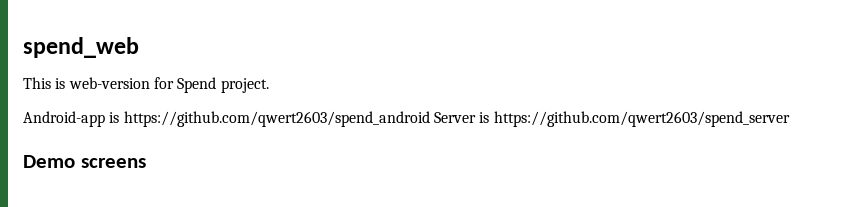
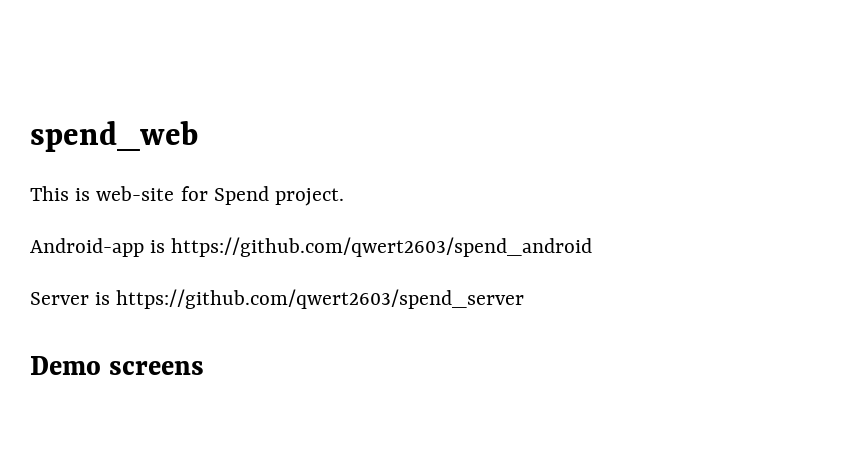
[68,77,150,89] web-version -> [96,186,175,201] web-site
(430, 119) none -> (593, 247) //

